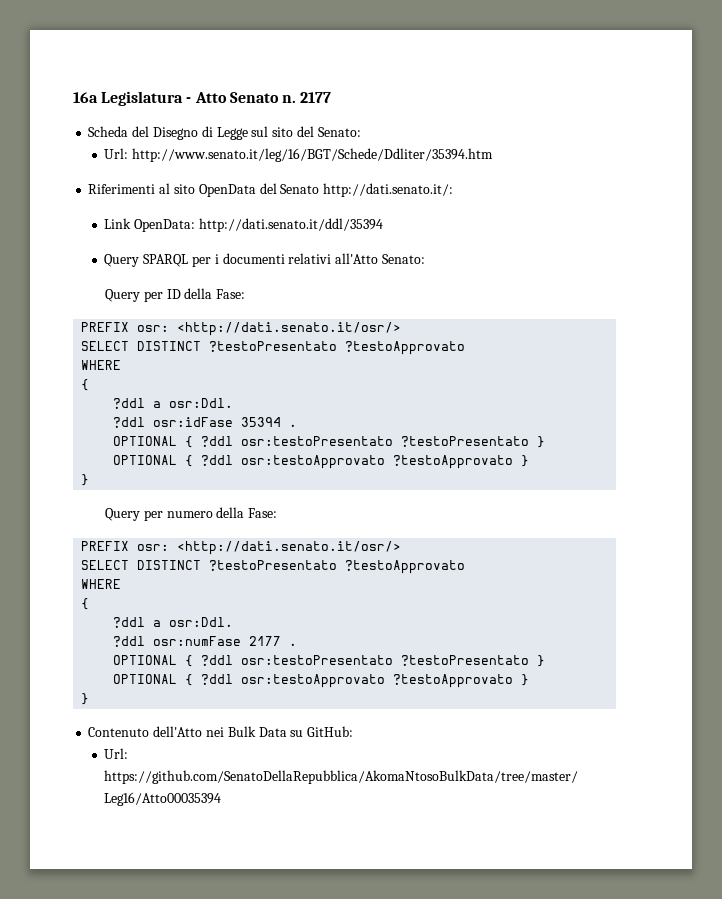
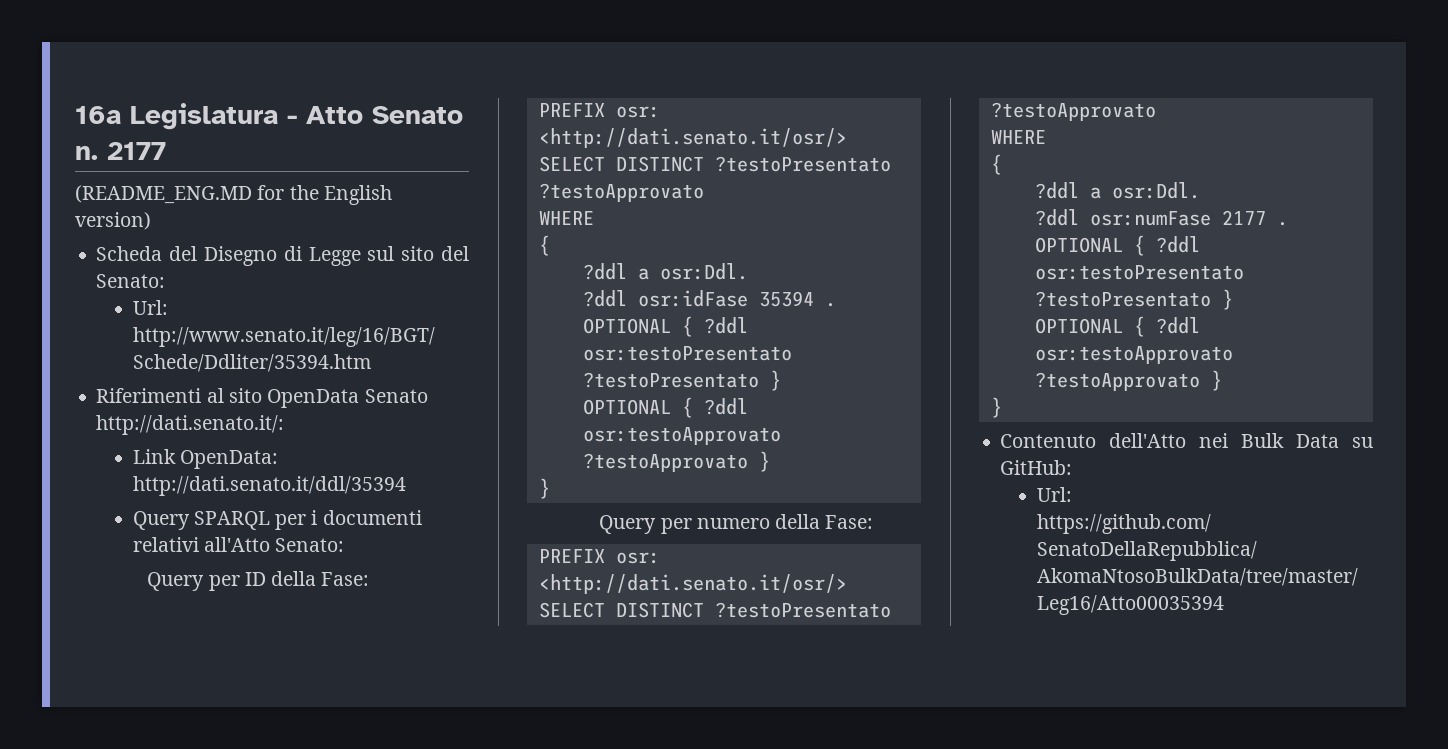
(332, 97) none -> [75,185,392,205] [75,212,151,230] // (README_ENG.MD for the English version)
[259,183,277,194] del -> (360, 398) none

